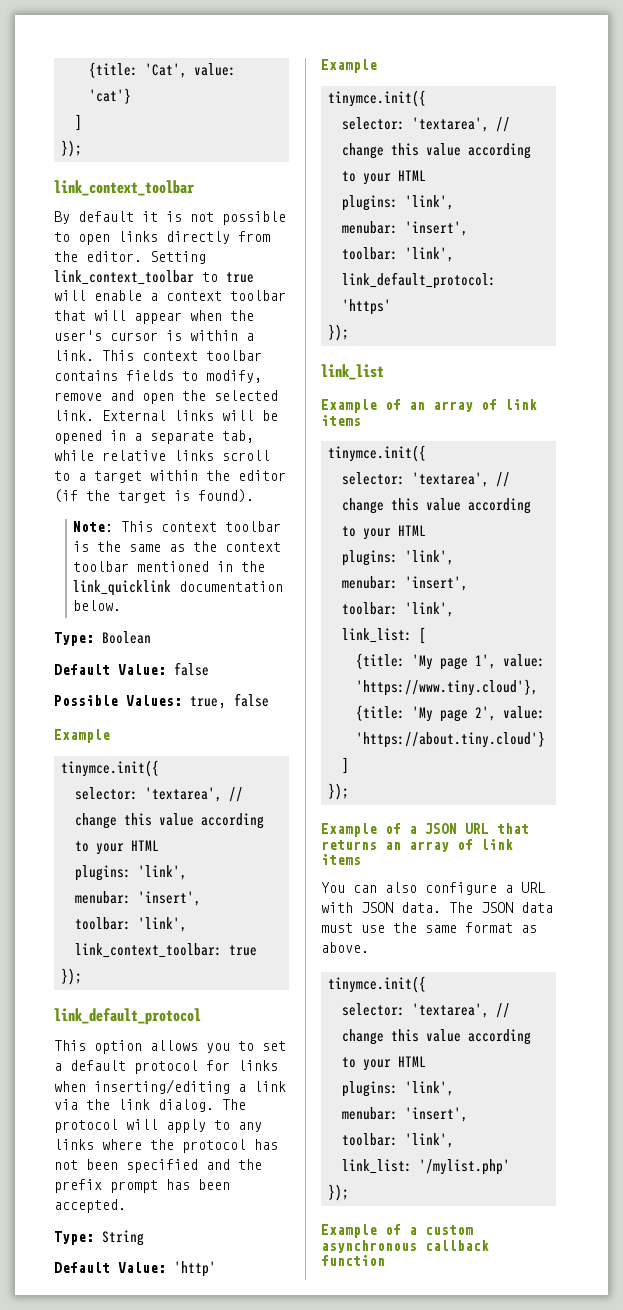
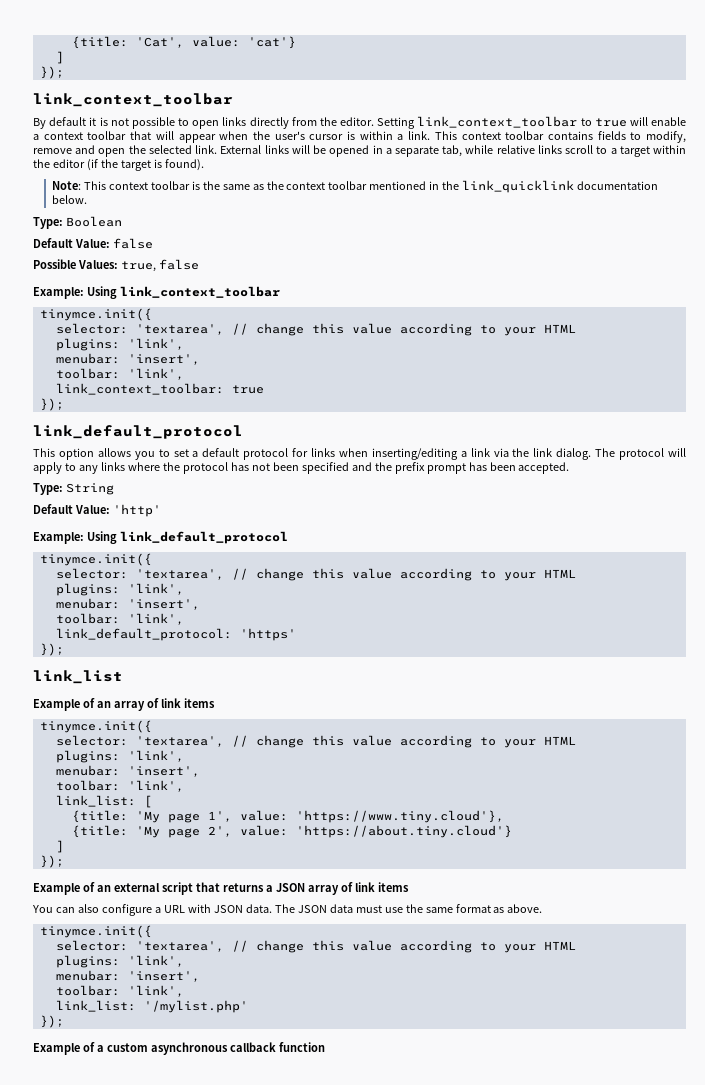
[54,729,110,743] Example -> [33,286,280,299] Example: Using link_context_toolbar
[321,59,377,73] Example -> [33,531,288,544] Example: Using link_default_protocol
[409,823,529,834] [321,840,401,850] a JSON URL that returns an -> [97,882,305,895] an external script that returns a JSON

